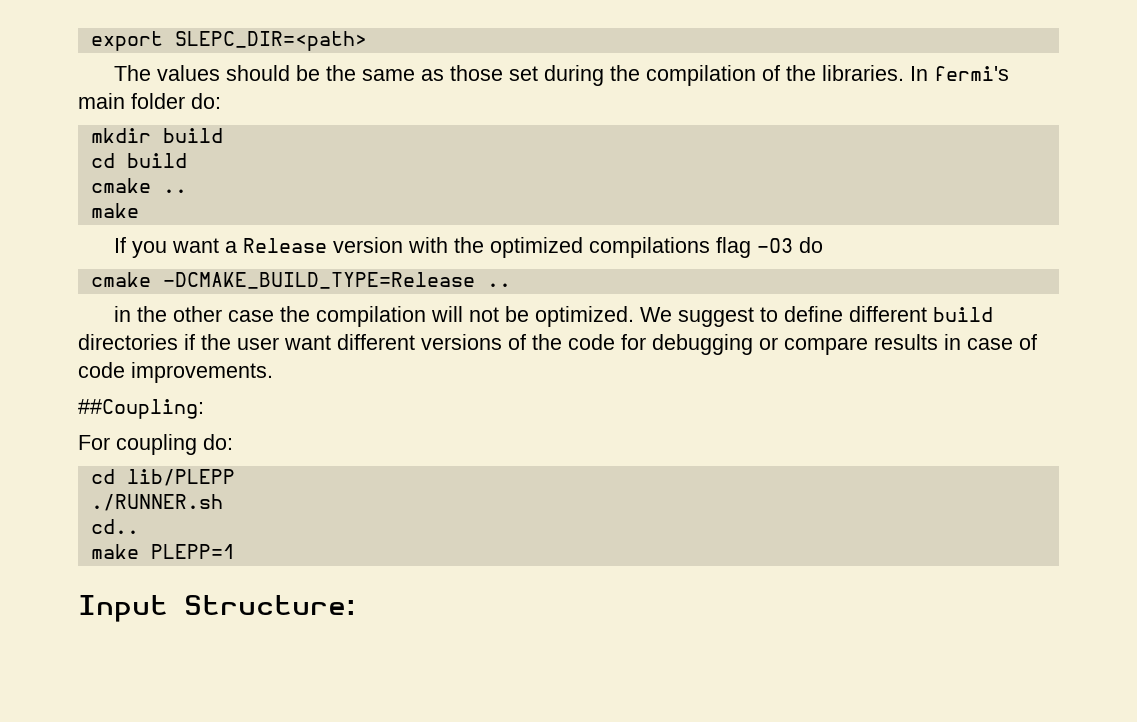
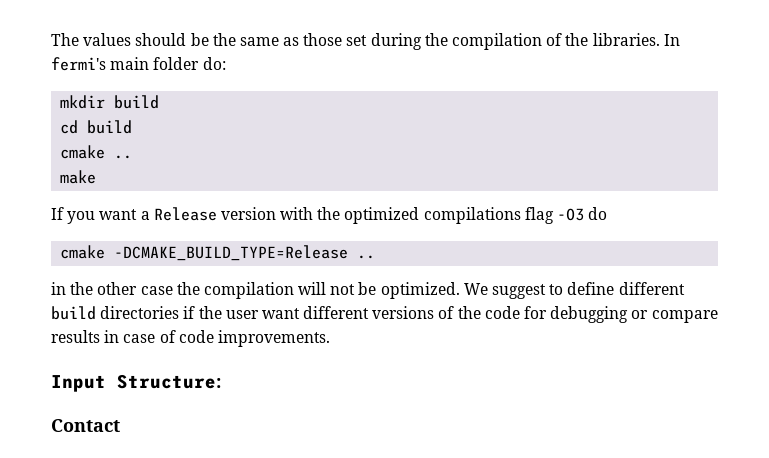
[90,31,367,51] export SLEPC_DIR=<path> // -> (51, 39) none
[78,399,204,419] [78,434,233,455] [90,469,235,486] [90,494,223,511] [90,519,139,534] [90,544,235,559] // ##Coupling: // For coupling do: // cd lib/PLEPP // ./RUNNER.sh // cd.. // make PLEPP=1 -> (330, 338) none
(356, 605) none -> [51,419,120,432] // Contact

